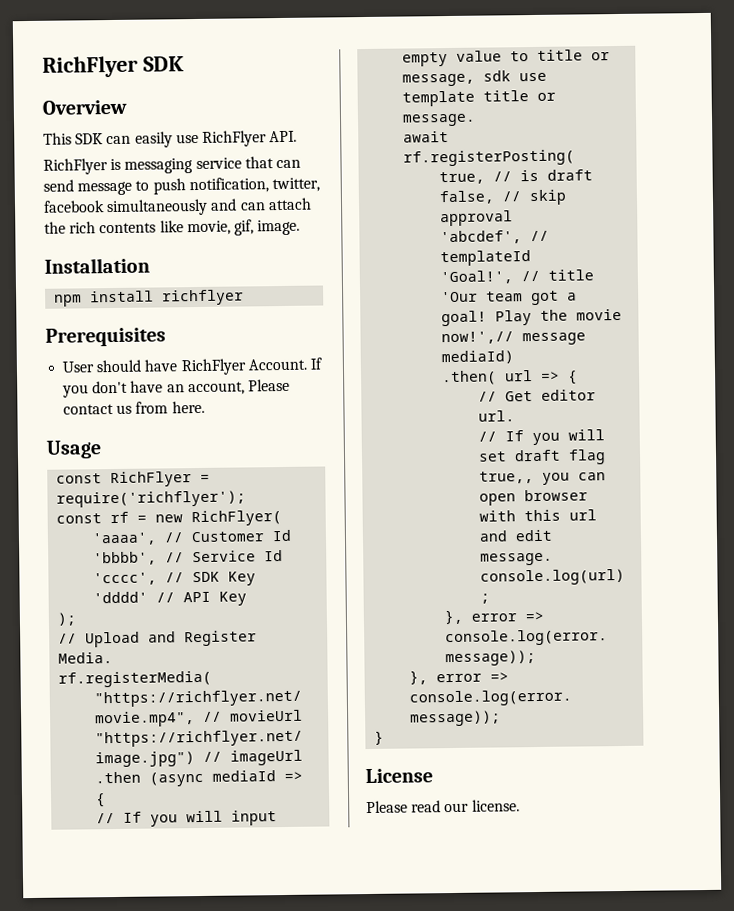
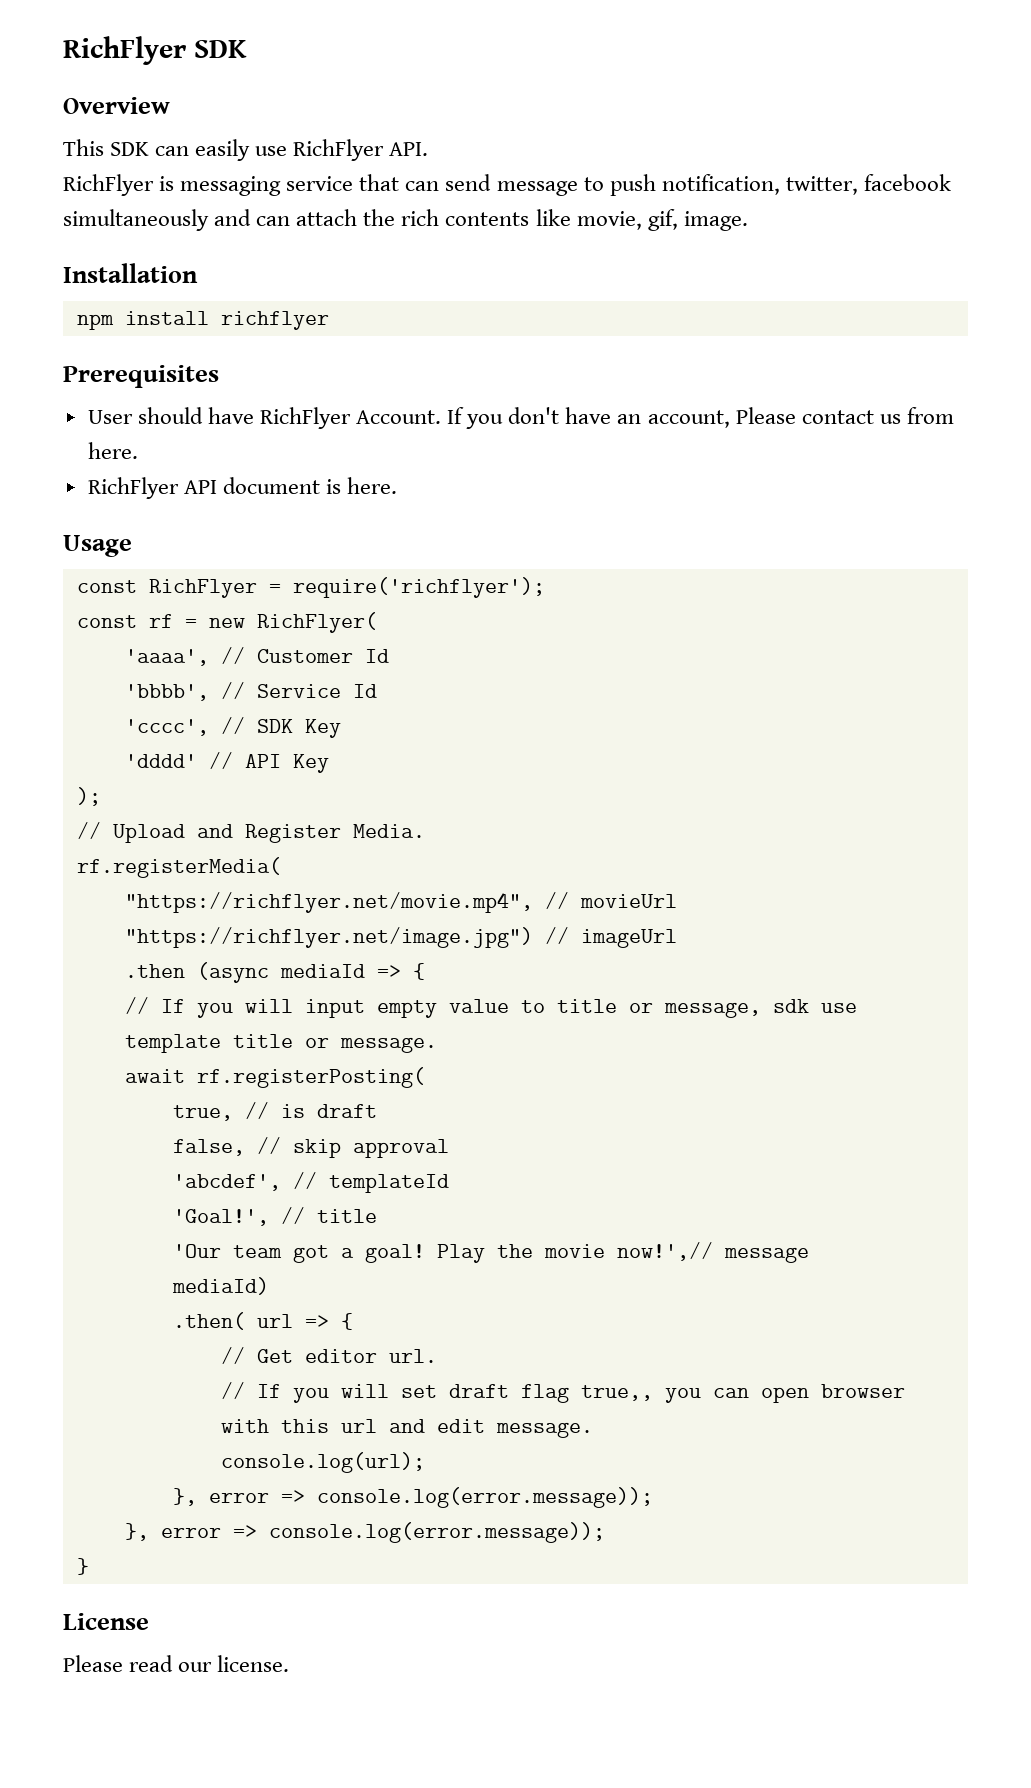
(205, 407) none -> [87,477,398,499] // RichFlyer API document is here.

